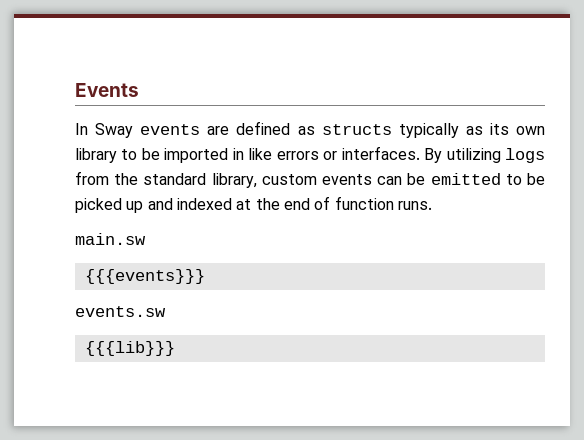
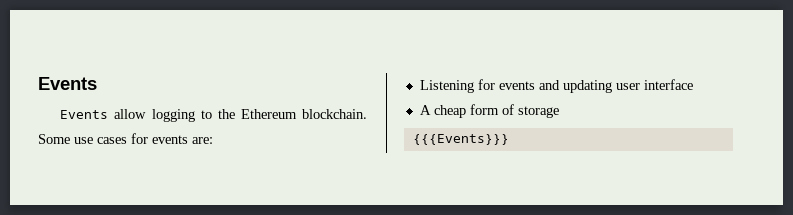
[75,121,546,138] [75,146,545,163] [75,171,545,188] [75,196,432,213] [75,233,146,245] [84,269,205,284] [75,306,166,317] [84,341,175,356] In Sway events are defined as structs typically as its own library to be imported in like errors or interfaces. By utilizing logs from the standard library, custom events can be emitted to be picked up and indexed at the end of function runs. // main.sw // {{{events}}} // events.sw // {{{lib}}} -> [60,109,368,122] [38,133,213,144] [419,79,693,93] [419,104,559,118] [412,134,509,145] Events allow logging to the Ethereum blockchain. Some use cases for events are: // Listening for events and updating user interface // A cheap form of storage // {{{Events}}}

